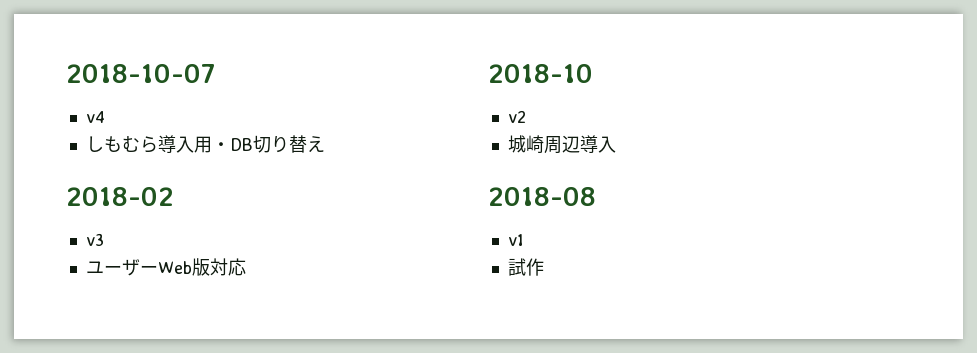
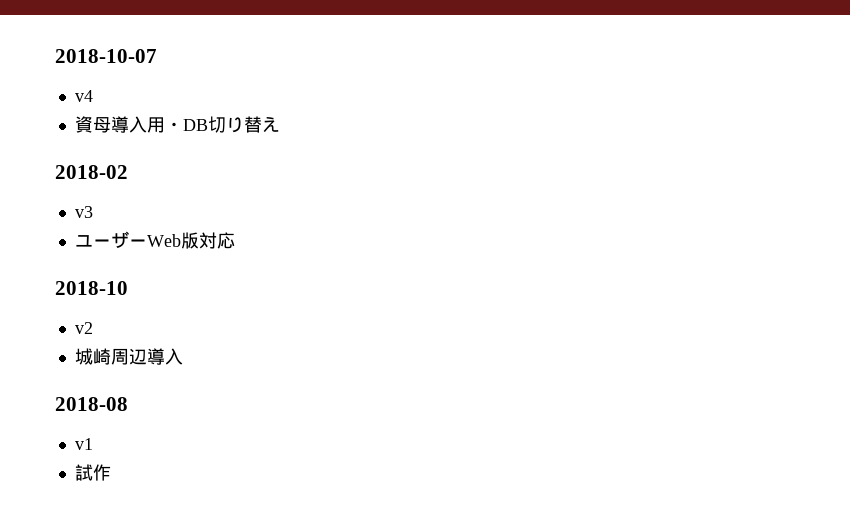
[85,136,158,153] しもむら -> [74,116,111,133] 資母

